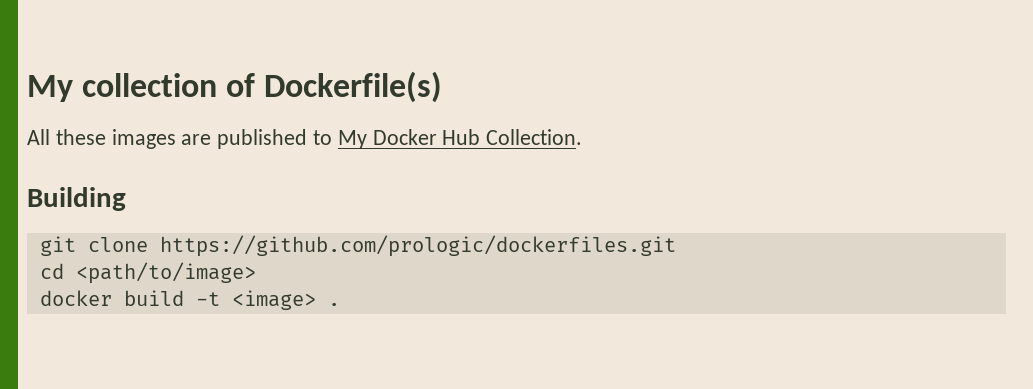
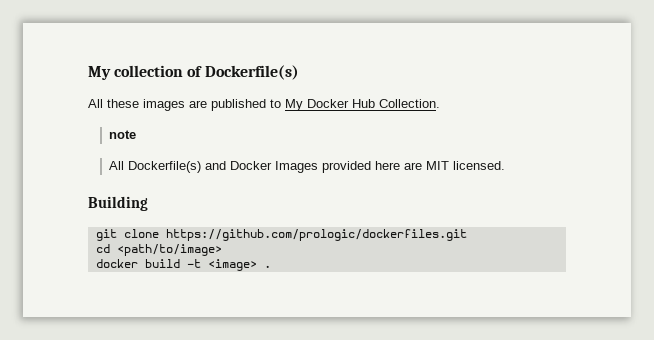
(583, 137) none -> [109,130,137,139] [109,161,506,173] // note // All Dockerfile(s) and Docker Images provided here are MIT licensed.

